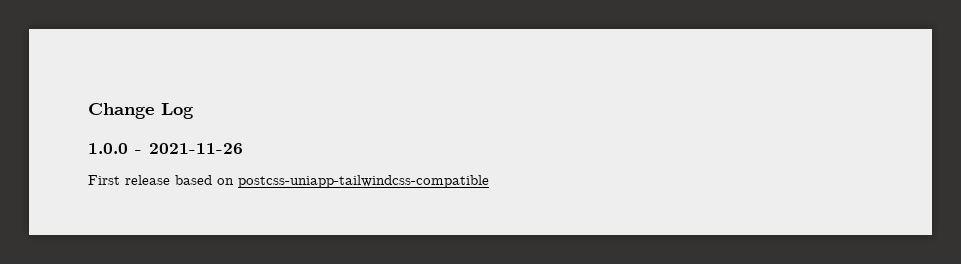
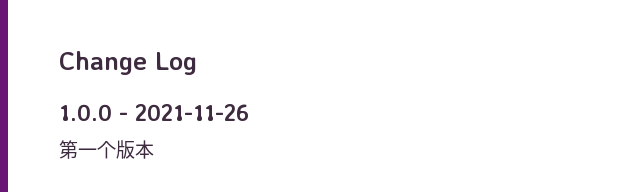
[88,175,489,188] First release based on postcss-uniapp-tailwindcss-compatible -> [59,140,154,159] 第一个版本

